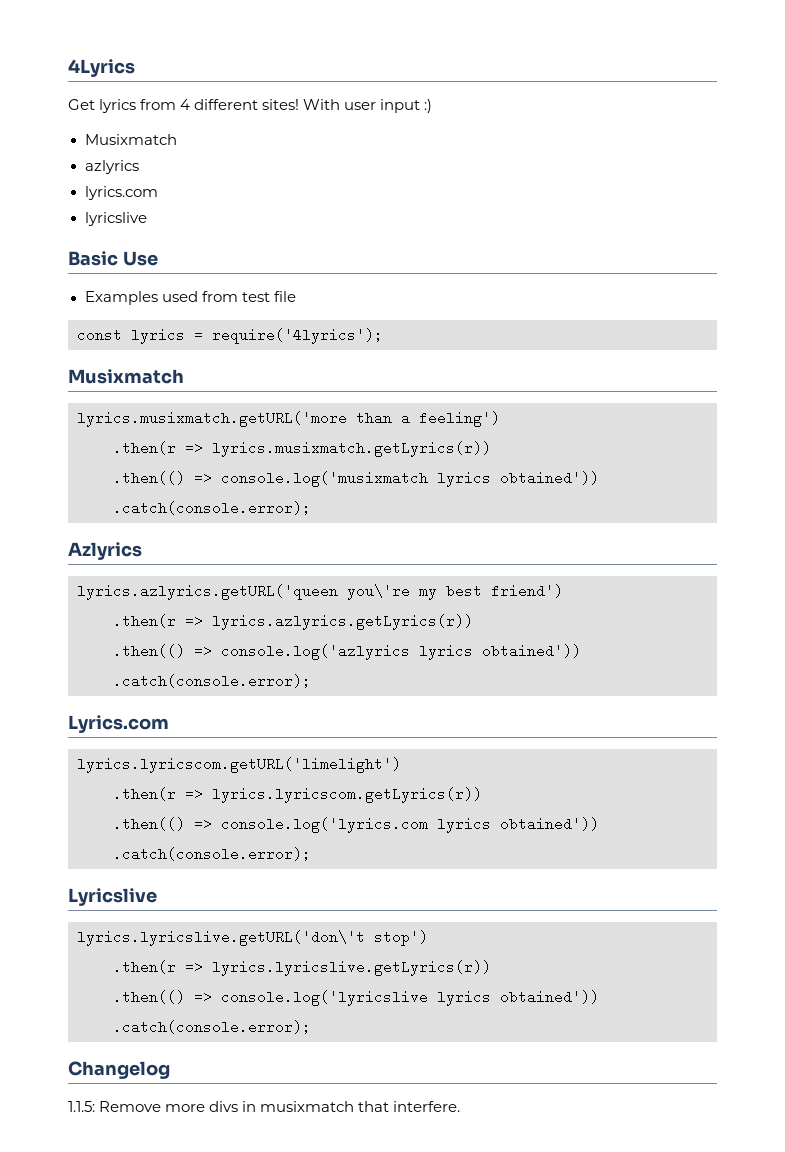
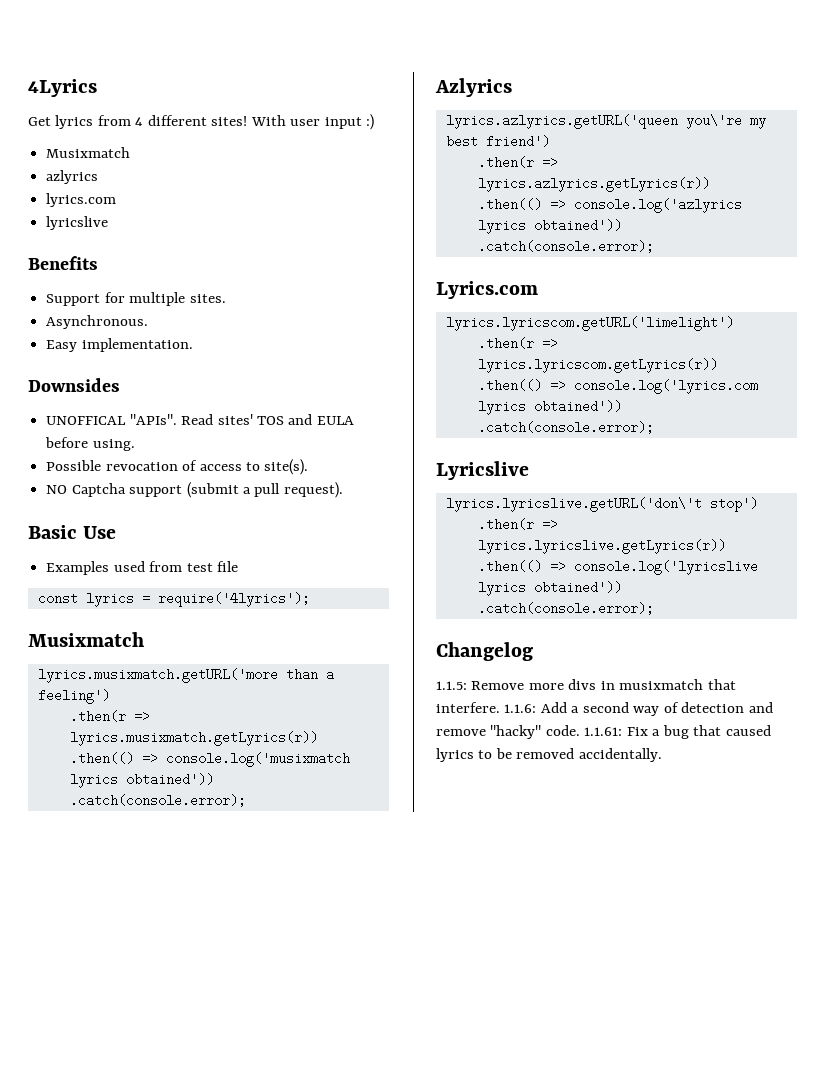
(147, 219) none -> [28,256,98,270] [46,292,226,306] [46,315,149,329] [46,338,193,352] [28,378,120,392] [46,414,354,425] [45,437,135,451] [46,459,309,475] [46,482,343,498] // Benefits // Support for multiple sites. // Asynchronous. // Easy implementation. // Downsides // UNOFFICAL "APIs". Read sites' TOS and EULA before using. // Possible revocation of access to site(s). // NO Captcha support (submit a pull request).
(461, 1106) none -> [504,702,773,716] [436,725,771,739] [436,748,662,762] 1.1.6: Add a second way of detection and remove "hacky" code. 1.1.61: Fix a bug that caused lyrics to be removed accidentally.

